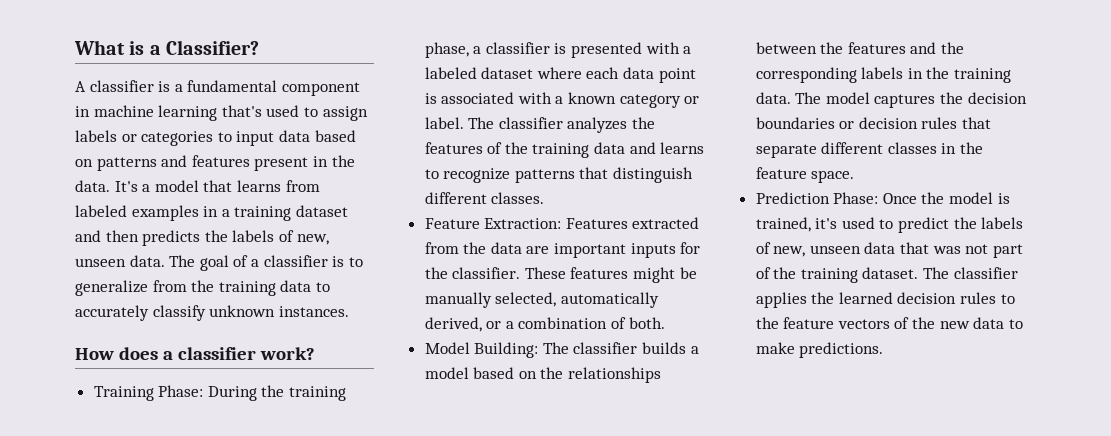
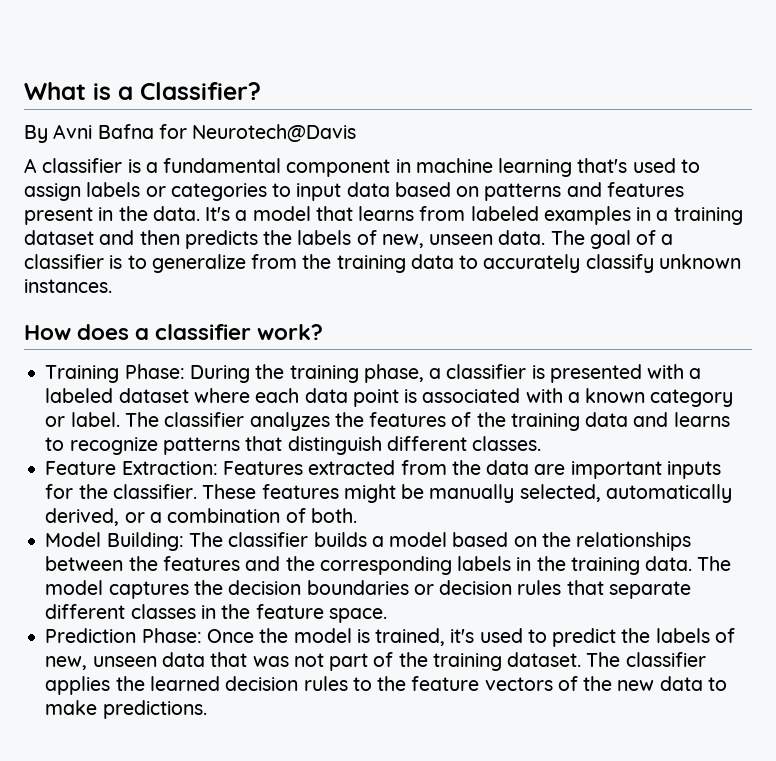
(259, 47) none -> [24,124,357,143] // By Avni Bafna for Neurotech@Davis

